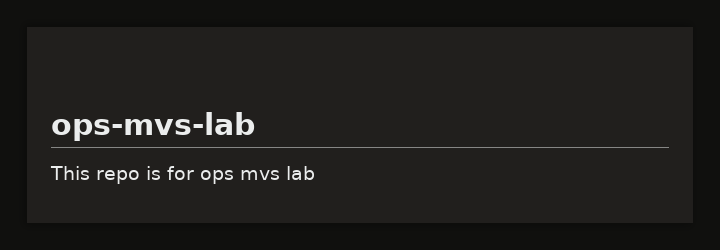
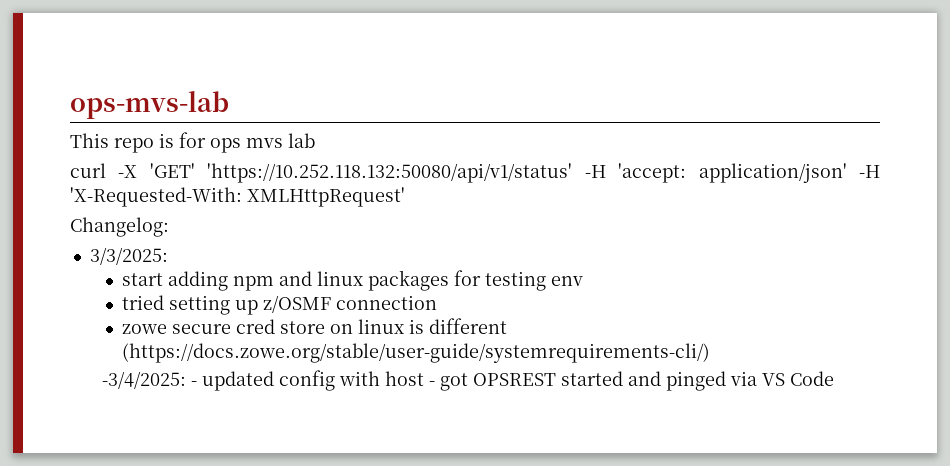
(315, 173) none -> [70,163,880,183] [70,187,405,207] [70,217,169,237] [89,247,168,265] [122,270,584,291] [122,295,438,315] [122,318,508,334] [122,343,711,363] [102,370,835,391] // curl -X 'GET' 'https://10.252.118.132:50080/api/v1/status' -H 'accept: application/json' -H 'X-Requested-With: XMLHttpRequest' // Changelog: // 3/3/2025: // start adding npm and linux packages for testing env // tried setting up z/OSMF connection // zowe secure cred store on linux is different (https://docs.zowe.org/stable/user-guide/systemrequirements-cli/) // -3/4/2025: - updated config with host - got OPSREST started and pinged via VS Code

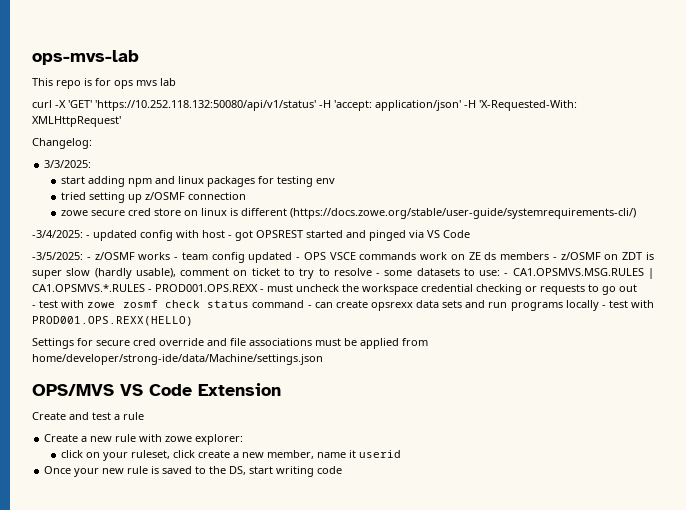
(835, 378) none -> [32,252,655,263] [32,268,654,279] [32,284,637,295] [32,300,654,311] [32,316,193,326] [32,338,428,349] [32,354,323,365] [32,383,281,396] [32,412,144,420] [44,434,244,445] [61,450,402,461] [44,466,343,477] // -3/5/2025: - z/OSMF works - team config updated - OPS VSCE commands work on ZE ds members - z/OSMF on ZDT is super slow (hardly usable), comment on ticket to try to resolve - some datasets to use: - CA1.OPSMVS.MSG.RULES | CA1.OPSMVS.*.RULES - PROD001.OPS.REXX - must uncheck the workspace credential checking or requests to go out // - test with zowe zosmf check status command - can create opsrexx data sets and run programs locally - test with PROD001.OPS.REXX(HELLO) // Settings for secure cred override and file associations must be applied from home/developer/strong-ide/data/Machine/settings.json // OPS/MVS VS Code Extension // Create and test a rule // Create a new rule with zowe explorer: // click on your ruleset, click create a new member, name it userid // Once your new rule is saved to the DS, start writing code

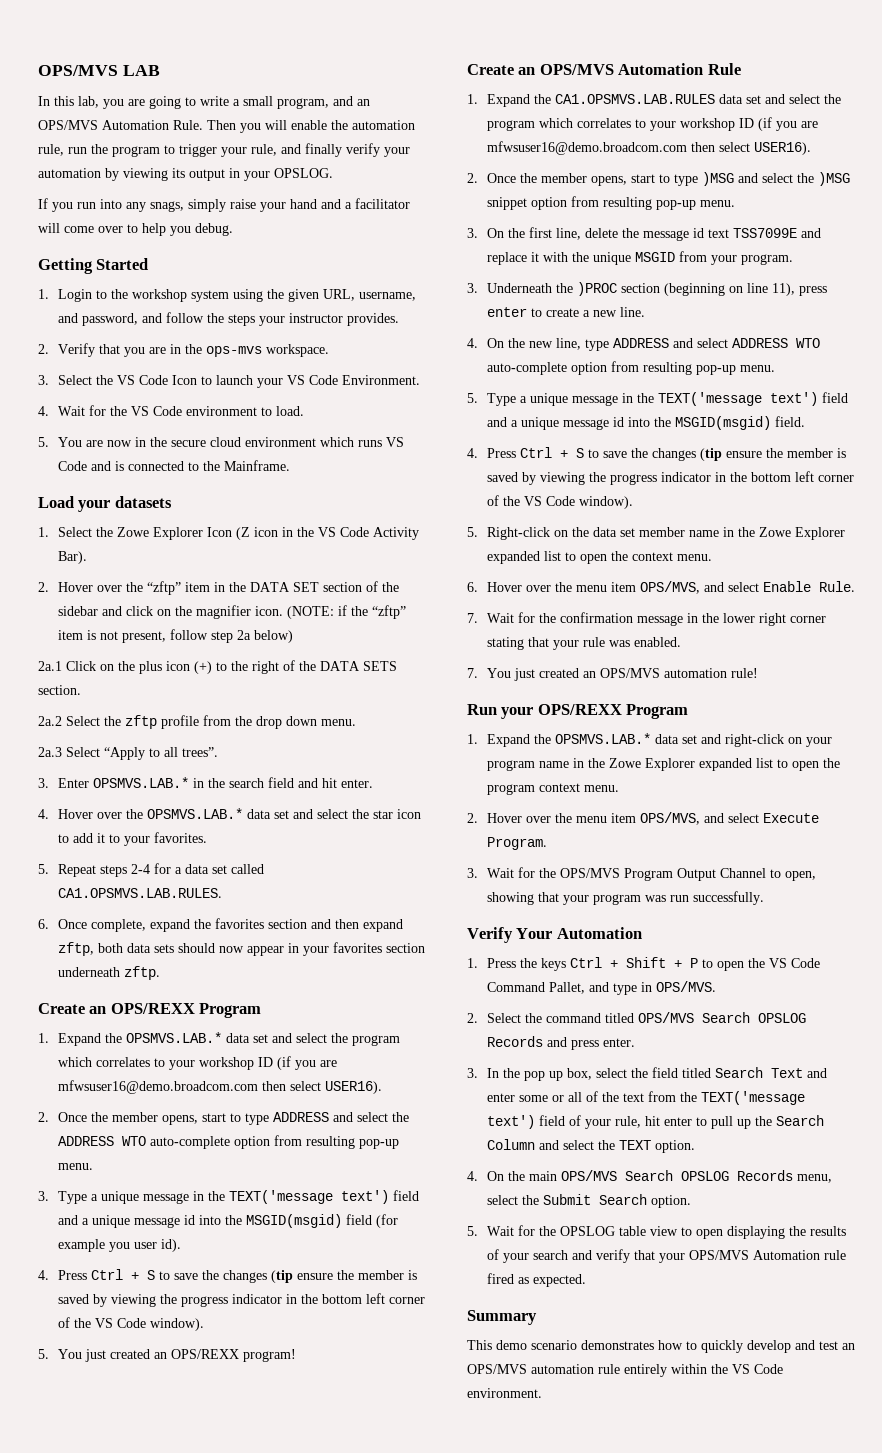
[32,50,139,65] [32,78,176,89] [32,100,577,111] [32,116,121,127] [32,138,92,149] [44,160,92,168] [61,176,336,187] [61,192,247,203] [61,208,637,219] [32,230,470,241] [32,252,655,263] [32,268,654,279] [32,284,637,295] [32,300,654,311] [32,316,193,326] [32,338,428,349] [32,354,323,365] [32,383,281,396] [32,412,144,420] [44,434,244,445] [61,450,402,461] [44,466,343,477] ops-mvs-lab // This repo is for ops mvs lab // curl -X 'GET' 'https://10.252.118.132:50080/api/v1/status' -H 'accept: application/json' -H 'X-Requested-With: XMLHttpRequest' // Changelog: // 3/3/2025: // start adding npm and linux packages for testing env // tried setting up z/OSMF connection // zowe secure cred store on linux is different (https://docs.zowe.org/stable/user-guide/systemrequirements-cli/) // -3/4/2025: - updated config with host - got OPSREST started and pinged via VS Code // -3/5/2025: - z/OSMF works - team config updated - OPS VSCE commands work on ZE ds members - z/OSMF on ZDT is super slow (hardly usable), comment on ticket to try to resolve - some datasets to use: - CA1.OPSMVS.MSG.RULES | CA1.OPSMVS.*.RULES - PROD001.OPS.REXX - must uncheck the workspace credential checking or requests to go out // - test with zowe zosmf check status command - can create opsrexx data sets and run programs locally - test with PROD001.OPS.REXX(HELLO) // Settings for secure cred override and file associations must be applied from home/developer/strong-ide/data/Machine/settings.json // OPS/MVS VS Code Extension // Create and test a rule // Create a new rule with zowe explorer: // click on your ruleset, click create a new member, name it userid // Once your new rule is saved to the DS, start writing code -> [38,65,160,76] [38,96,370,109] [38,120,415,133] [38,143,410,157] [38,168,333,181] [38,198,410,212] [38,223,233,236] [38,258,149,274] [38,289,417,302] [58,312,400,326] [38,343,330,357] [38,375,421,388] [38,405,305,416] [38,437,405,447] [58,460,291,471] [38,496,172,512] [38,527,420,540] [58,551,88,564] [38,581,400,595] [58,605,407,619] [58,629,294,643] [38,660,397,674] [38,685,81,695] [38,715,356,729] [38,747,218,760] [38,777,374,788] [38,808,422,819] [58,832,208,846] [38,863,265,877] [58,888,223,898] [38,918,404,932] [58,942,426,956] [58,966,161,980] [38,1003,262,1018] [38,1032,401,1046] [58,1056,338,1070] [58,1080,383,1094] [38,1112,410,1125] [58,1135,400,1149] [58,1163,94,1170] [38,1190,420,1204] [58,1214,399,1228] [58,1239,182,1252] [38,1269,418,1283] [58,1293,426,1307] [58,1317,205,1331] [38,1349,297,1362] [467,63,741,75] [467,94,842,107] [487,117,819,131] [487,141,812,155] [467,172,851,186] [487,196,736,210] [467,227,822,241] [487,251,794,265] [467,282,828,296] [487,307,646,317] [467,338,821,351] [487,361,776,375] [467,392,849,406] [487,416,806,430] [467,447,847,461] [487,471,855,485] [487,495,634,509] [467,527,846,540] [487,551,713,564] [467,581,856,594] [467,612,827,626] [487,637,682,650] [467,668,759,681] [467,704,689,719] [467,733,833,747] [487,758,841,771] [487,783,620,795] [467,812,820,825] [487,837,548,850] [467,867,817,881] [487,891,765,905] [467,927,642,943] [467,957,821,971] [487,981,717,995] [467,1012,807,1023] [487,1036,636,1050] [467,1067,828,1081] [487,1091,806,1105] [487,1115,825,1129] [487,1139,696,1153] [467,1170,833,1183] [487,1194,692,1208] [467,1225,847,1239] [487,1249,847,1263] [487,1273,587,1287] [467,1310,537,1325] [467,1340,855,1353] [467,1364,783,1377] [467,1388,542,1398] OPS/MVS LAB // In this lab, you are going to write a small program, and an OPS/MVS Automation Rule. Then you will enable the automation rule, run the program to trigger your rule, and finally verify your automation by viewing its output in your OPSLOG. // If you run into any snags, simply raise your hand and a facilitator will come over to help you debug. // Getting Started // 1. Login to the workshop system using the given URL, username, and password, and follow the steps your instructor provides. // 2. Verify that you are in the ops-mvs workspace. // 3. Select the VS Code Icon to launch your VS Code Environment. // 4. Wait for the VS Code environment to load. // 5. You are now in the secure cloud environment which runs VS Code and is connected to the Mainframe. // Load your datasets // 1. Select the Zowe Explorer Icon (Z icon in the VS Code Activity Bar). // 2. Hover over the “zftp” item in the DATA SET section of the sidebar and click on the magnifier icon. (NOTE: if the “zftp” item is not present, follow step 2a below) // 2a.1 Click on the plus icon (+) to the right of the DATA SETS section. // 2a.2 Select the zftp profile from the drop down menu. // 2a.3 Select “Apply to all trees”. // 3. Enter OPSMVS.LAB.* in the search field and hit enter. // 4. Hover over the OPSMVS.LAB.* data set and select the star icon to add it to your favorites. // 5. Repeat steps 2-4 for a data set called CA1.OPSMVS.LAB.RULES. // 6. Once complete, expand the favorites section and then expand zftp, both data sets should now appear in your favorites section underneath zftp. // Create an OPS/REXX Program // 1. Expand the OPSMVS.LAB.* data set and select the program which correlates to your workshop ID (if you are mfwsuser16@demo.broadcom.com then select USER16). // 2. Once the member opens, start to type ADDRESS and select the ADDRESS WTO auto-complete option from resulting pop-up menu. // 3. Type a unique message in the TEXT('message text') field and a unique message id into the MSGID(msgid) field (for example you user id). // 4. Press Ctrl + S to save the changes (tip ensure the member is saved by viewing the progress indicator in the bottom left corner of the VS Code window). // 5. You just created an OPS/REXX program! // Create an OPS/MVS Automation Rule // 1. Expand the CA1.OPSMVS.LAB.RULES data set and select the program which correlates to your workshop ID (if you are mfwsuser16@demo.broadcom.com then select USER16). // 2. Once the member opens, start to type )MSG and select the )MSG snippet option from resulting pop-up menu. // 3. On the first line, delete the message id text TSS7099E and replace it with the unique MSGID from your program. // 3. Underneath the )PROC section (beginning on line 11), press enter to create a new line. // 4. On the new line, type ADDRESS and select ADDRESS WTO auto-complete option from resulting pop-up menu. // 5. Type a unique message in the TEXT('message text') field and a unique message id into the MSGID(msgid) field. // 4. Press Ctrl + S to save the changes (tip ensure the member is saved by viewing the progress indicator in the bottom left corner of the VS Code window). // 5. Right-click on the data set member name in the Zowe Explorer expanded list to open the context menu. // 6. Hover over the menu item OPS/MVS, and select Enable Rule. // 7. Wait for the confirmation message in the lower right corner stating that your rule was enabled. // 7. You just created an OPS/MVS automation rule! // Run your OPS/REXX Program // 1. Expand the OPSMVS.LAB.* data set and right-click on your program name in the Zowe Explorer expanded list to open the program context menu. // 2. Hover over the menu item OPS/MVS, and select Execute Program. // 3. Wait for the OPS/MVS Program Output Channel to open, showing that your program was run successfully. // Verify Your Automation // 1. Press the keys Ctrl + Shift + P to open the VS Code Command Pallet, and type in OPS/MVS. // 2. Select the command titled OPS/MVS Search OPSLOG Records and press enter. // 3. In the pop up box, select the field titled Search Text and enter some or all of the text from the TEXT('message text') field of your rule, hit enter to pull up the Search Column and select the TEXT option. // 4. On the main OPS/MVS Search OPSLOG Records menu, select the Submit Search option. // 5. Wait for the OPSLOG table view to open displaying the results of your search and verify that your OPS/MVS Automation rule fired as expected. // Summary // This demo scenario demonstrates how to quickly develop and test an OPS/MVS automation rule entirely within the VS Code environment.

